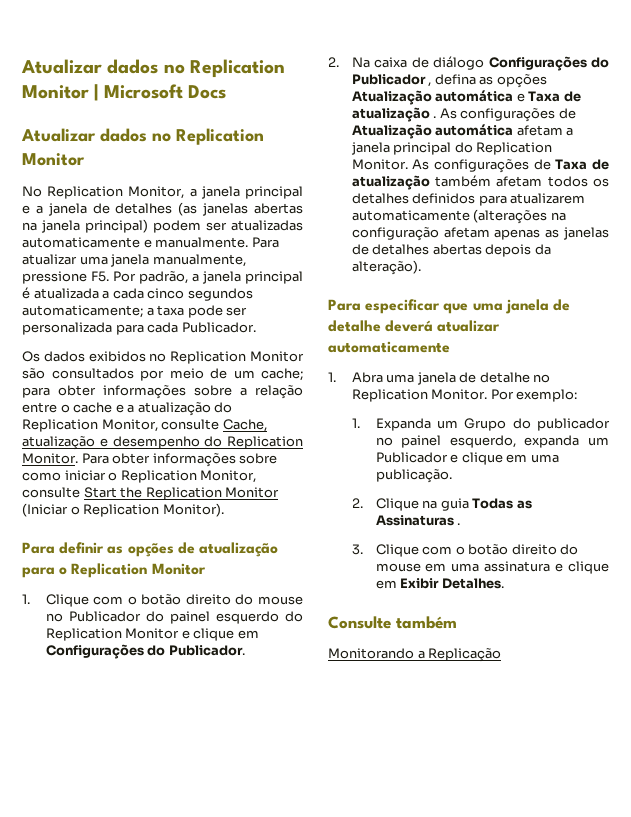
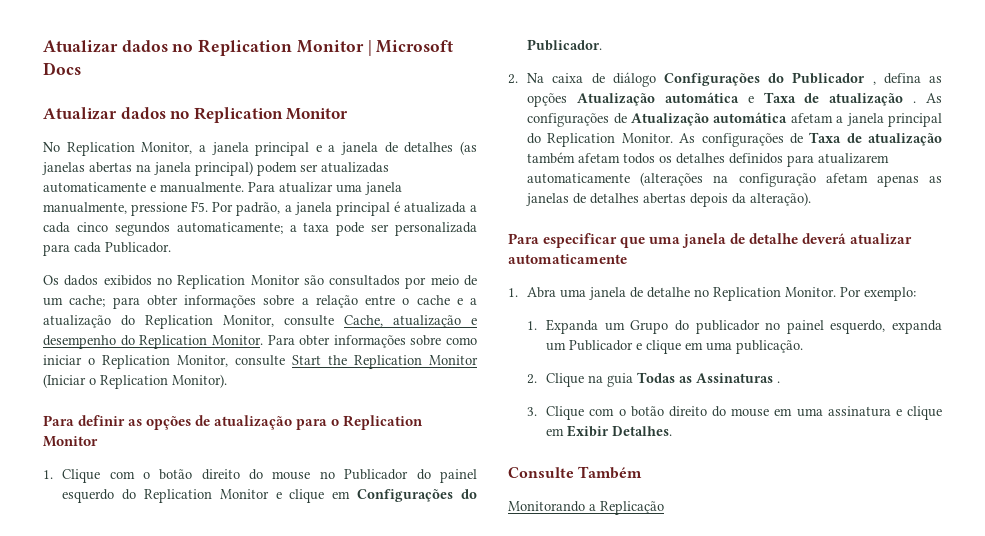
[396,616,457,629] também -> [578,466,643,479] Também

